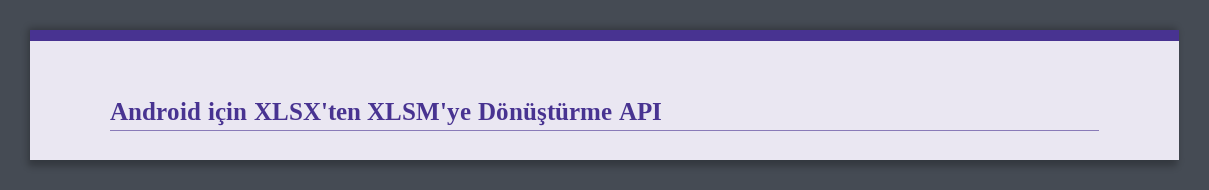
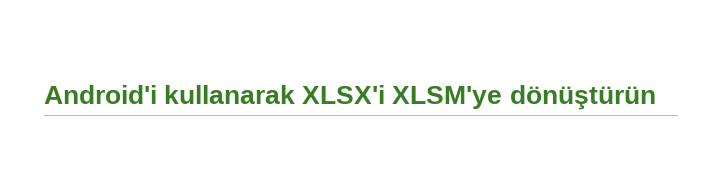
[110,102,662,126] Android için XLSX'ten XLSM'ye Dönüştürme API -> [44,85,656,110] Android'i kullanarak XLSX'i XLSM'ye dönüştürün

